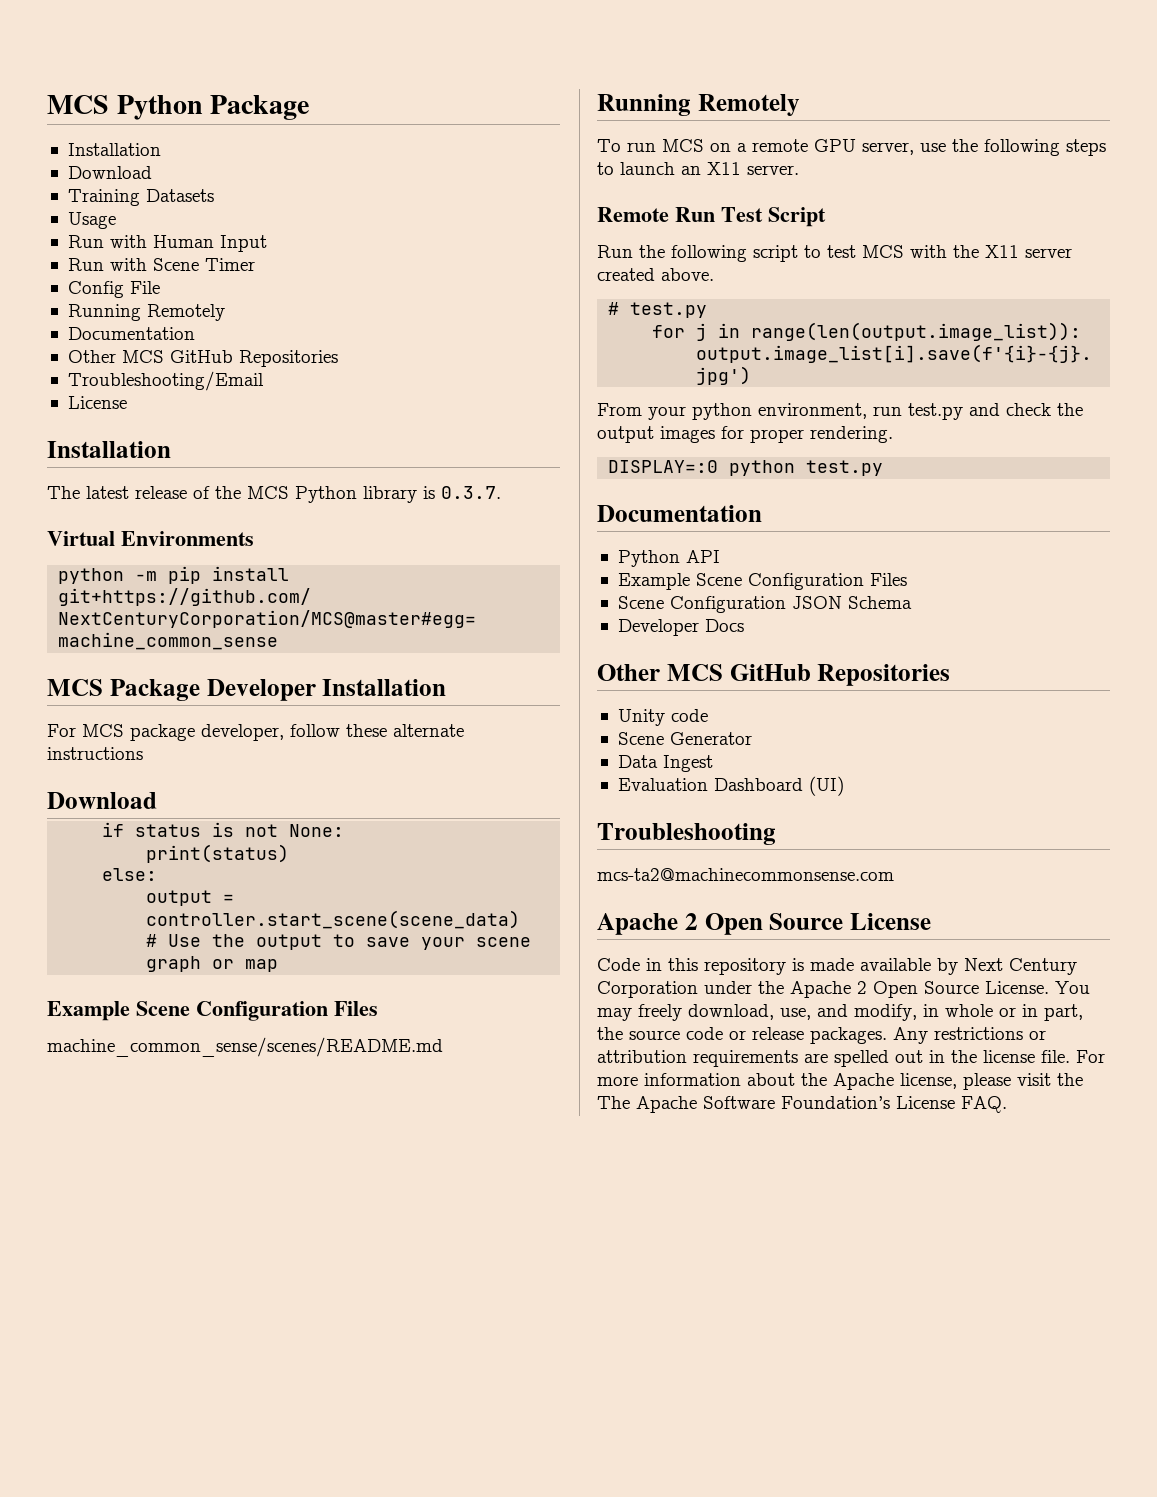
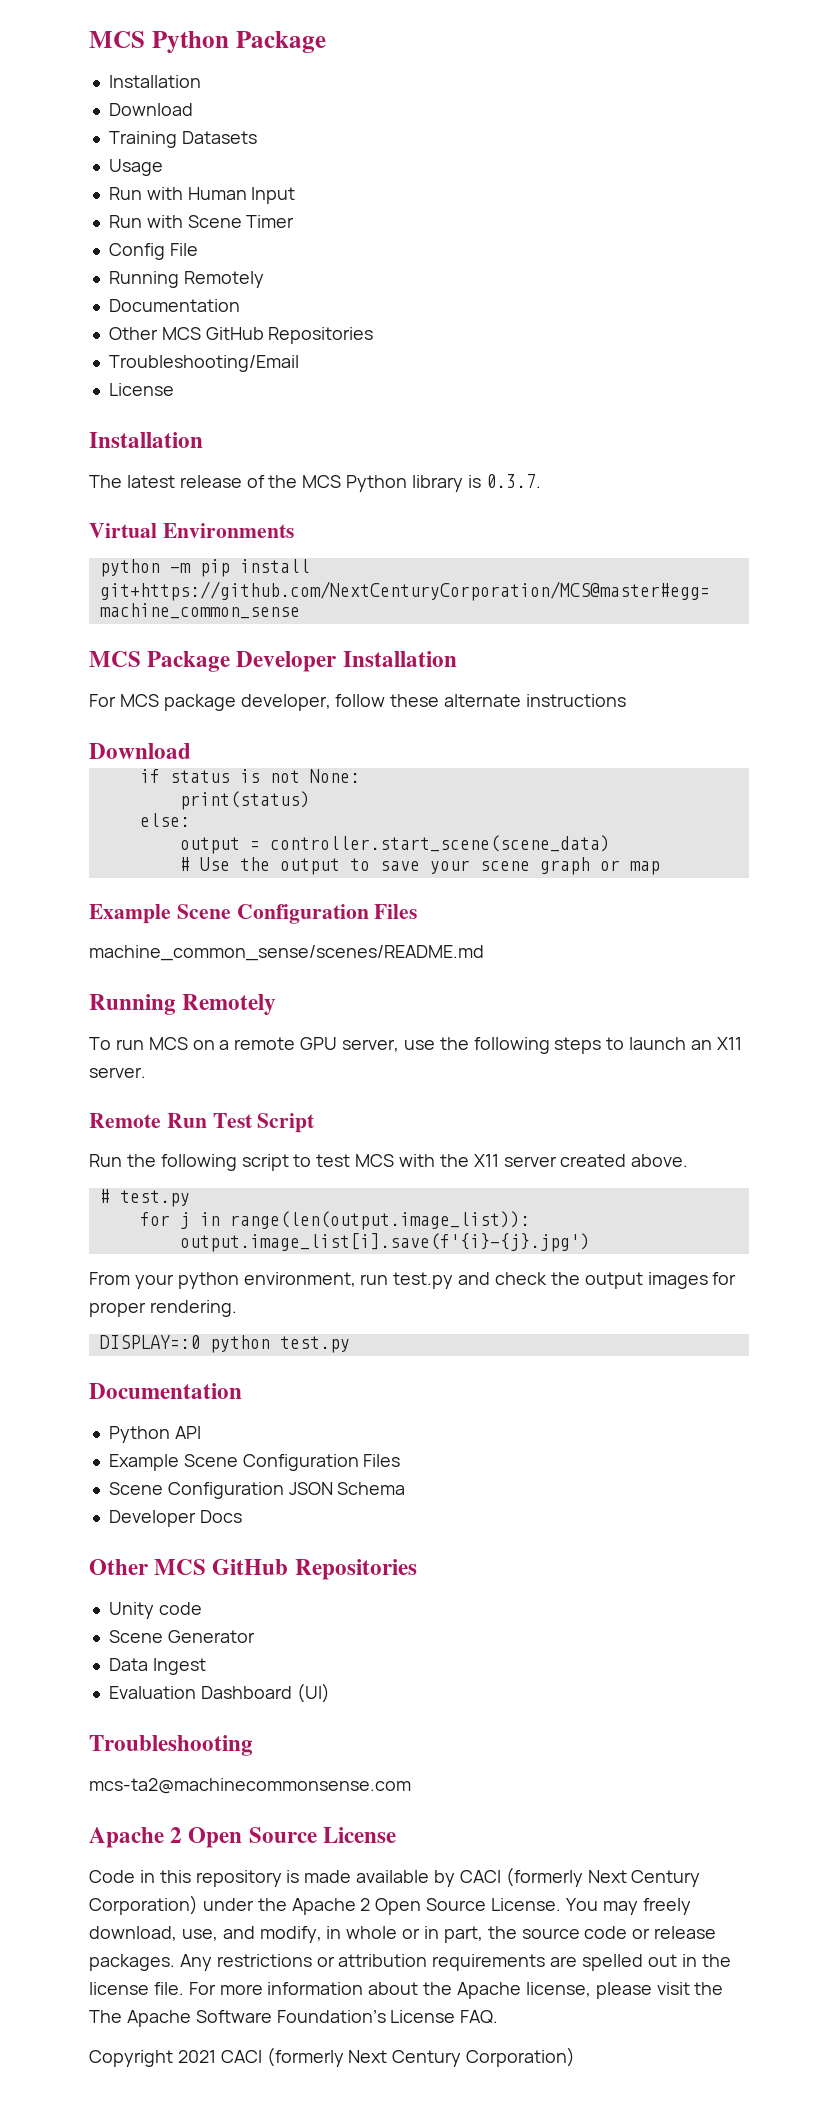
[964,958,1077,975] [597,981,698,998] Next Century Corporation -> [459,1867,701,1887] [89,1895,198,1915] CACI (formerly Next Century Corporation)
(1007, 1104) none -> [89,2047,576,2067] // Copyright 2021 CACI (formerly Next Century Corporation)

